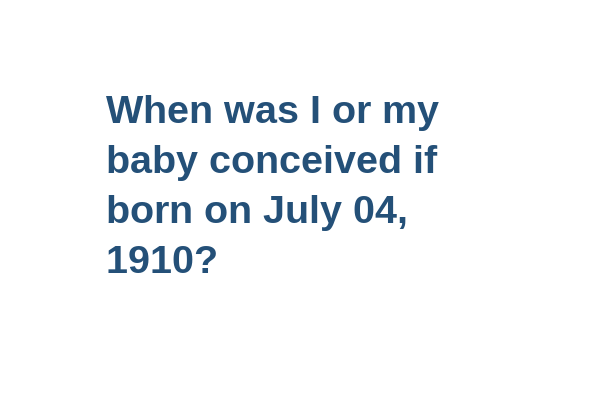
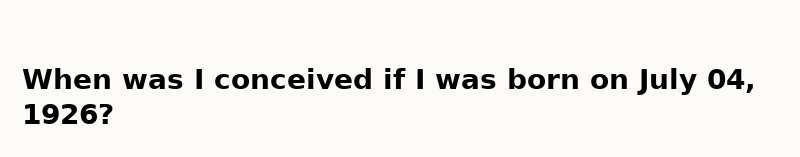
[332,102,439,131] [106,145,438,181] or my baby conceived if -> [214,68,497,89] conceived if I was
[106,246,218,273] 1910? -> [22,104,114,124] 1926?

